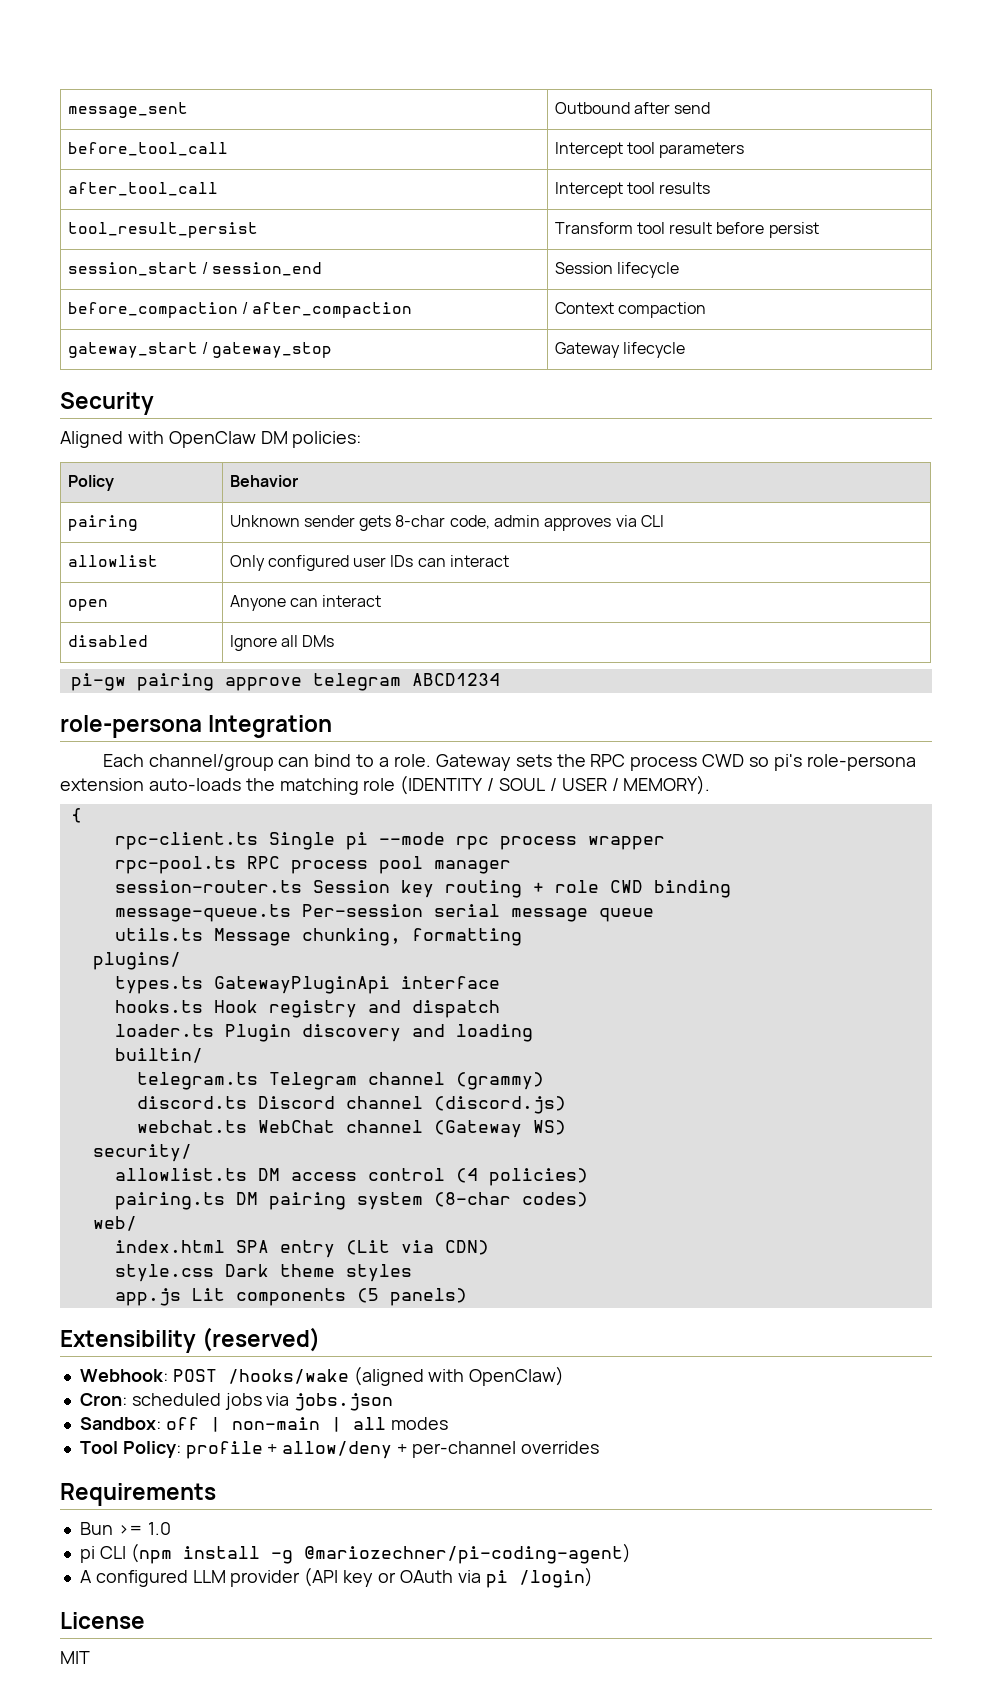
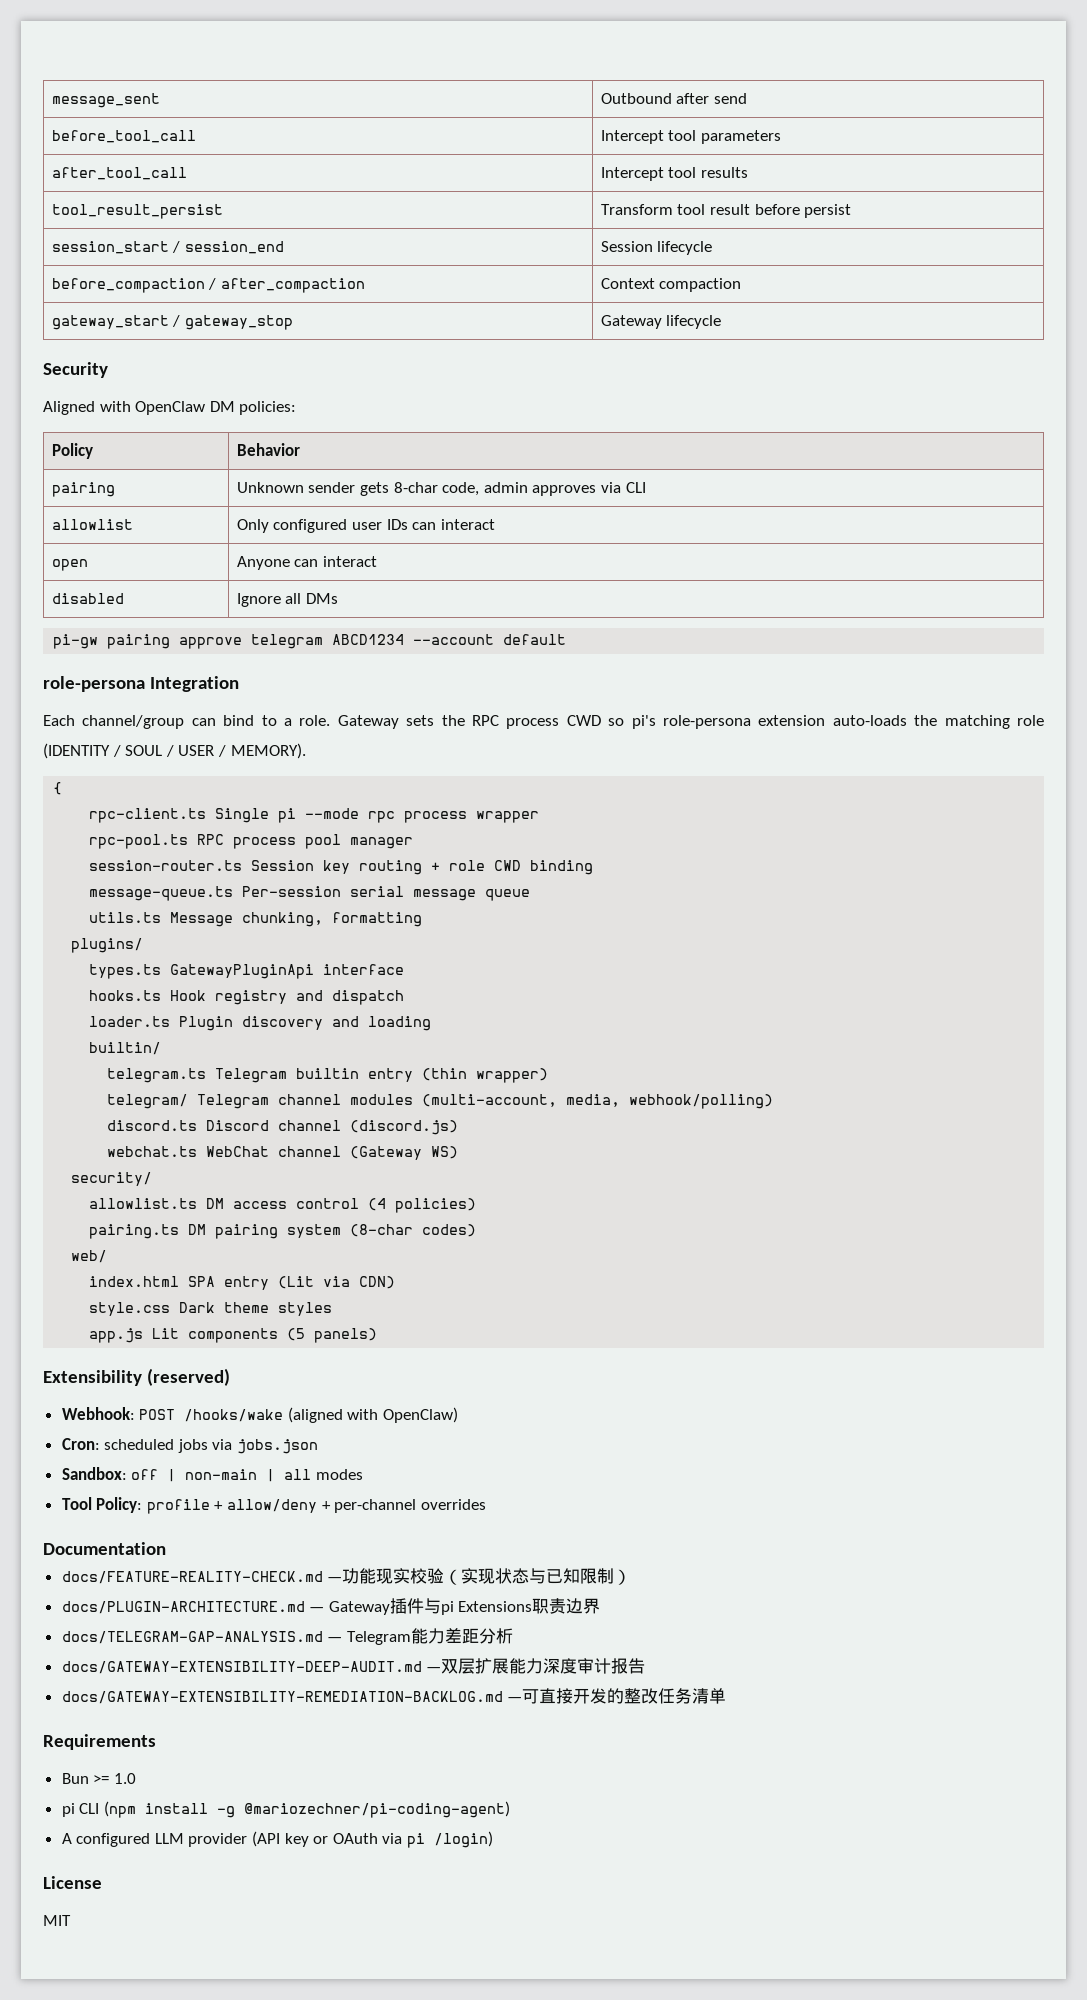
(500, 679) none -> [413,634,567,645] --account default
[367,1072,544,1090] channel (grammy) -> [296,1068,549,1083] [107,1094,774,1109] builtin entry (thin wrapper) // telegram/ Telegram channel modules (multi-account, media, webhook/polling)
(599, 1447) none -> [43,1542,166,1555] [61,1568,632,1585] [61,1598,601,1615] [61,1628,513,1645] [61,1658,646,1674] [61,1688,727,1704] // Documentation // docs/FEATURE-REALITY-CHECK.md —功能现实校验（实现状态与已知限制） // docs/PLUGIN-ARCHITECTURE.md — Gateway插件与pi Extensions职责边界 // docs/TELEGRAM-GAP-ANALYSIS.md — Telegram能力差距分析 // docs/GATEWAY-EXTENSIBILITY-DEEP-AUDIT.md —双层扩展能力深度审计报告 // docs/GATEWAY-EXTENSIBILITY-REMEDIATION-BACKLOG.md —可直接开发的整改任务清单

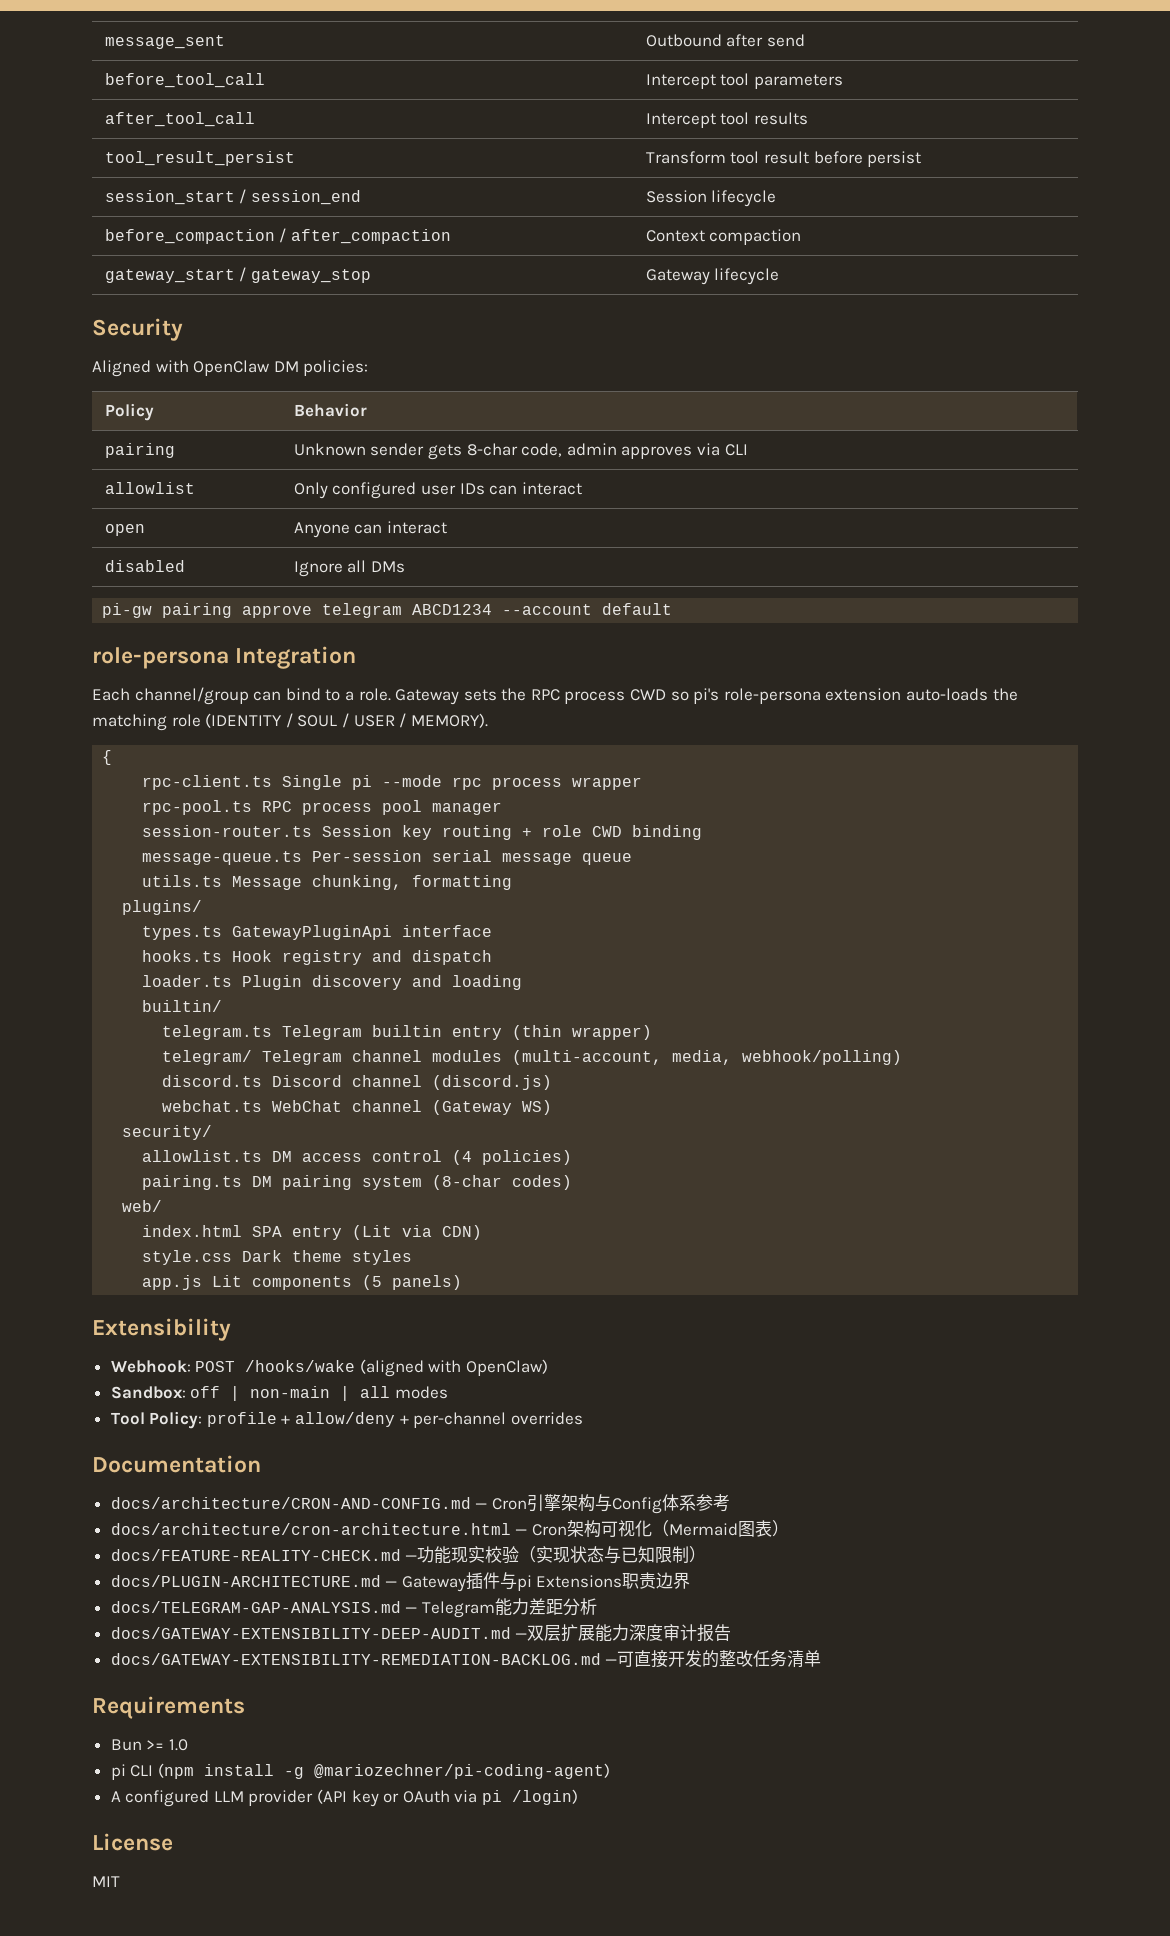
[146,1368,230,1386] (reserved) -> (231, 1329) none
[61,1438,319,1454] // Cron: scheduled jobs via jobs.json -> (549, 1367) none
(166, 1548) none -> [110,1494,730,1514] [110,1520,789,1538] // docs/architecture/CRON-AND-CONFIG.md — Cron引擎架构与Config体系参考 // docs/architecture/cron-architecture.html — Cron架构可视化（Mermaid图表）

